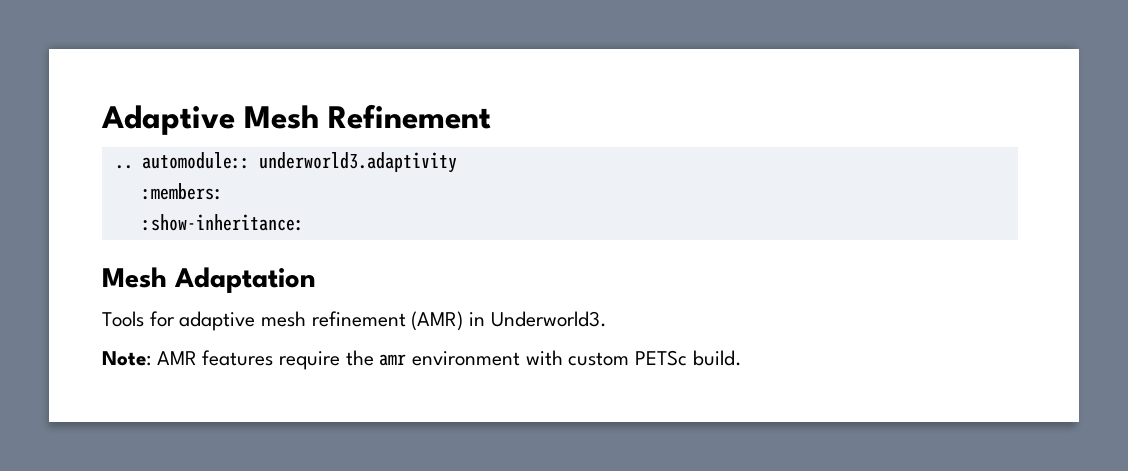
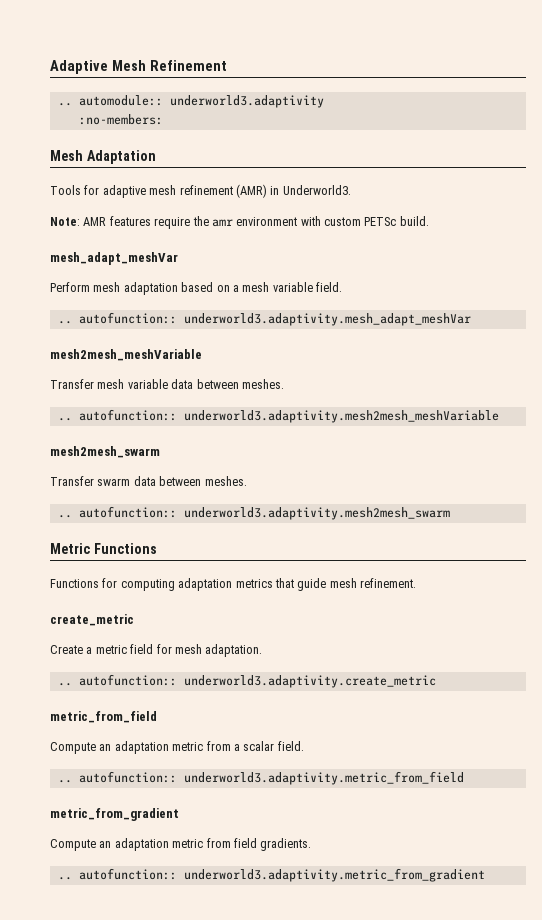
[141,183,223,200] [141,214,304,231] :members: // :show-inheritance: -> [78,114,163,125] :no-members:
(742, 358) none -> [50,252,178,265] [50,282,342,295] [57,312,471,326] [50,349,202,361] [50,379,284,389] [57,409,499,423] [50,446,160,458] [50,476,247,486] [57,506,450,520] [50,543,157,554] [50,578,416,591] [50,614,134,626] [50,644,263,657] [57,674,436,688] [50,711,157,723] [50,741,304,754] [57,771,464,785] [50,808,179,821] [50,838,312,851] [57,868,485,882] // mesh_adapt_meshVar // Perform mesh adaptation based on a mesh variable field. // .. autofunction:: underworld3.adaptivity.mesh_adapt_meshVar // mesh2mesh_meshVariable // Transfer mesh variable data between meshes. // .. autofunction:: underworld3.adaptivity.mesh2mesh_meshVariable // mesh2mesh_swarm // Transfer swarm data between meshes. // .. autofunction:: underworld3.adaptivity.mesh2mesh_swarm // Metric Functions // Functions for computing adaptation metrics that guide mesh refinement. // create_metric // Create a metric field for mesh adaptation. // .. autofunction:: underworld3.adaptivity.create_metric // metric_from_field // Compute an adaptation metric from a scalar field. // .. autofunction:: underworld3.adaptivity.metric_from_field // metric_from_gradient // Compute an adaptation metric from field gradients. // .. autofunction:: underworld3.adaptivity.metric_from_gradient

